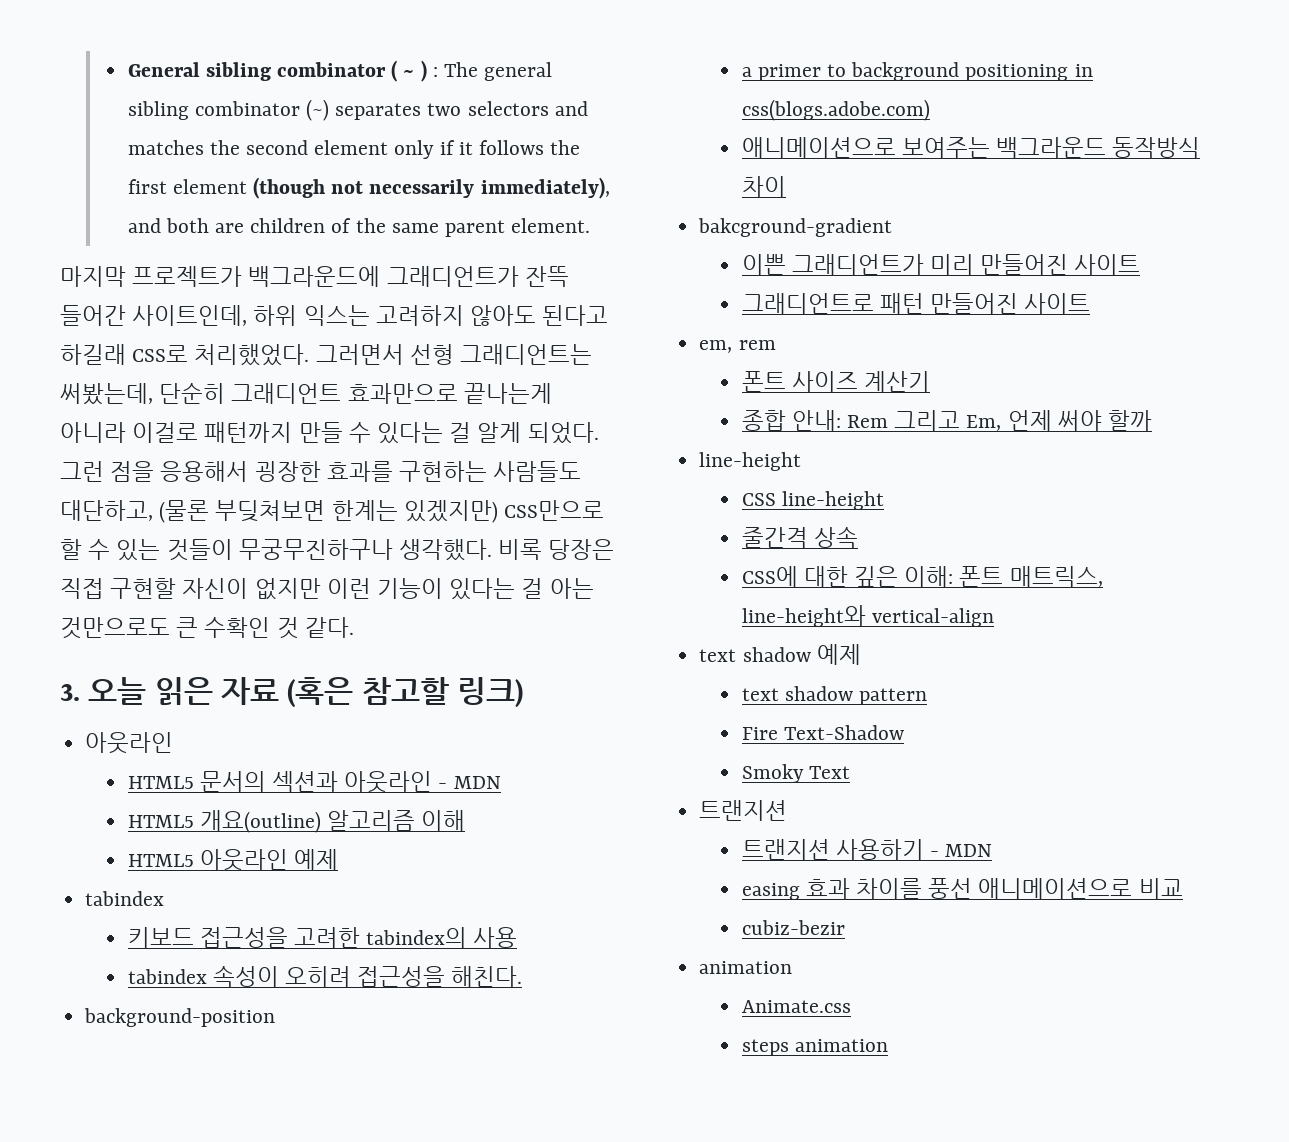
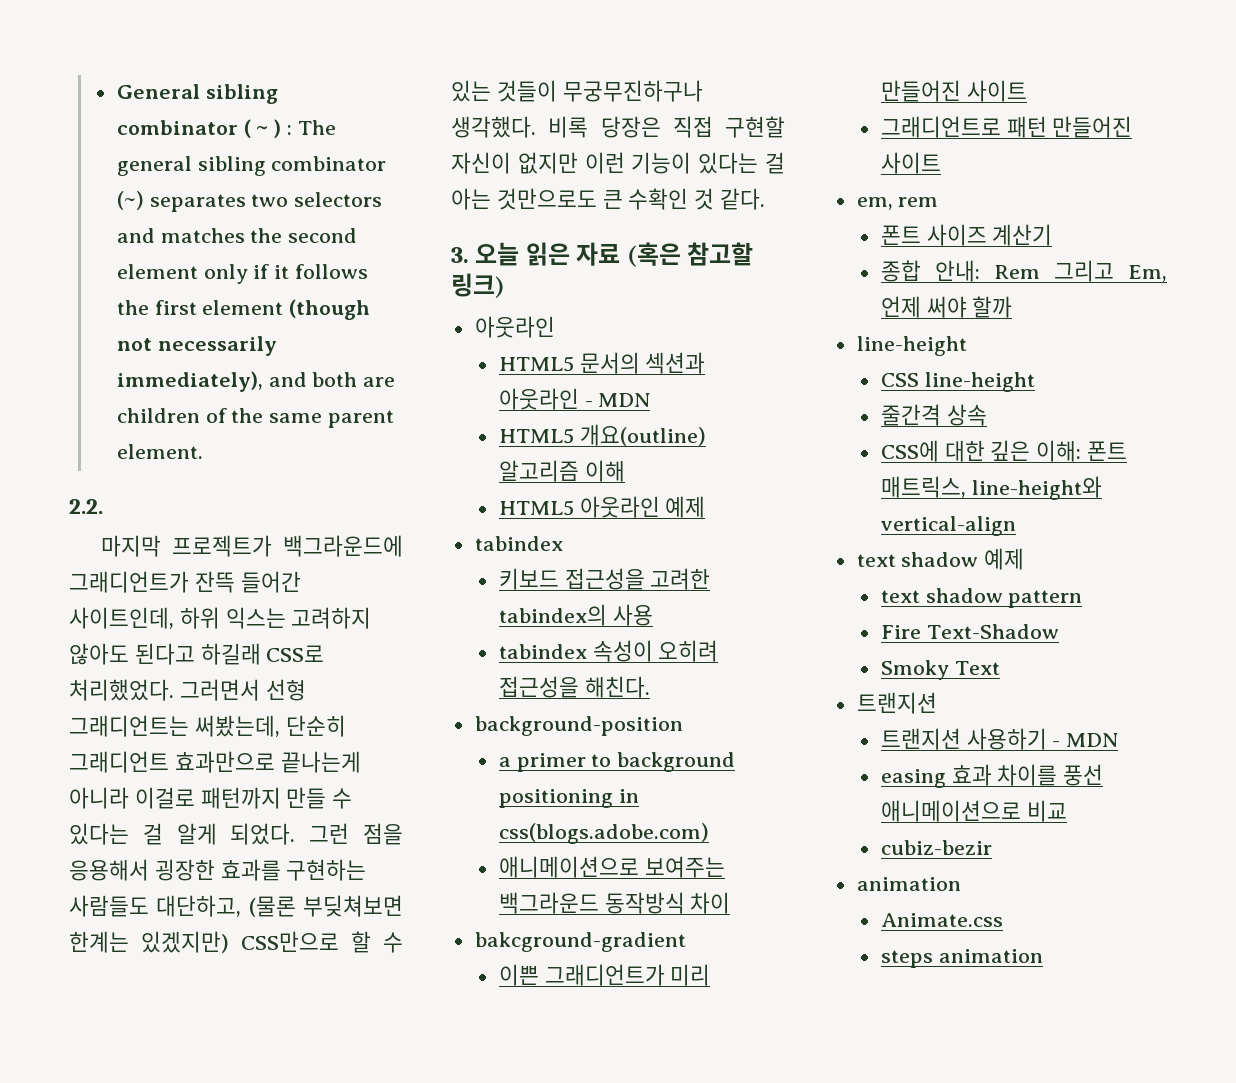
(591, 225) none -> [69,499,103,514] // 2.2.

